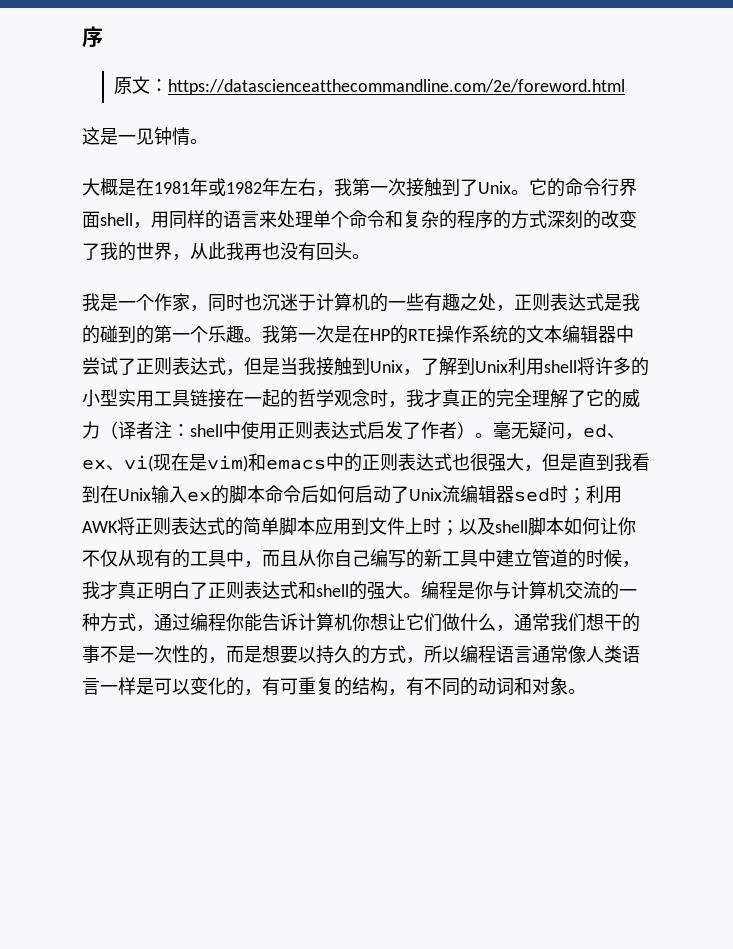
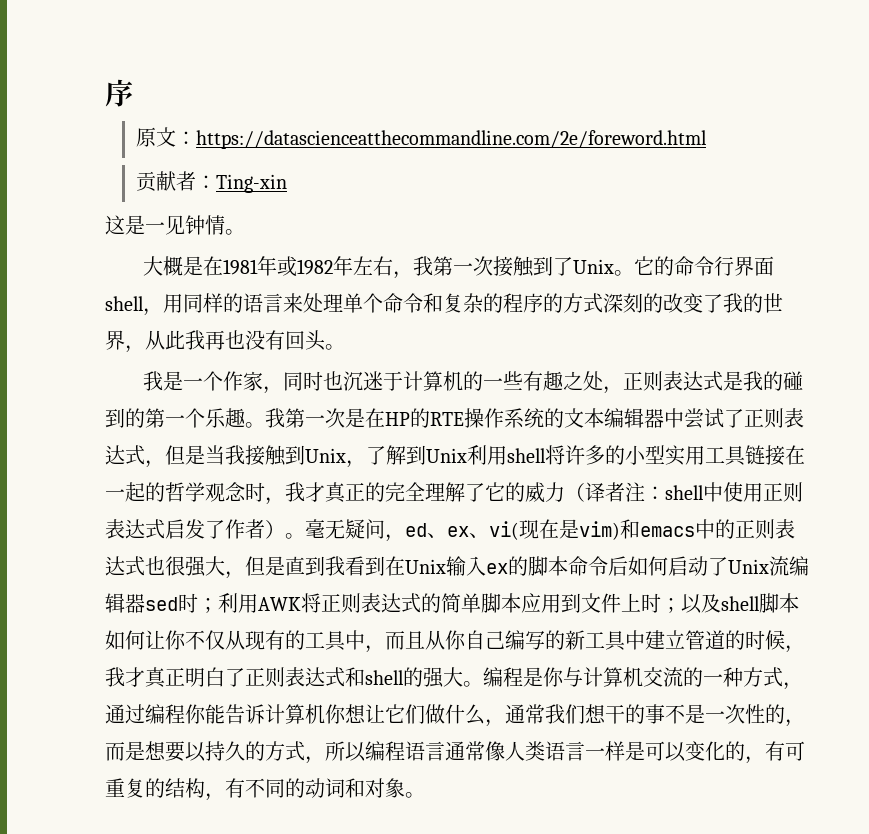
(626, 87) none -> [136,171,288,193] // 贡献者：Ting-xin

